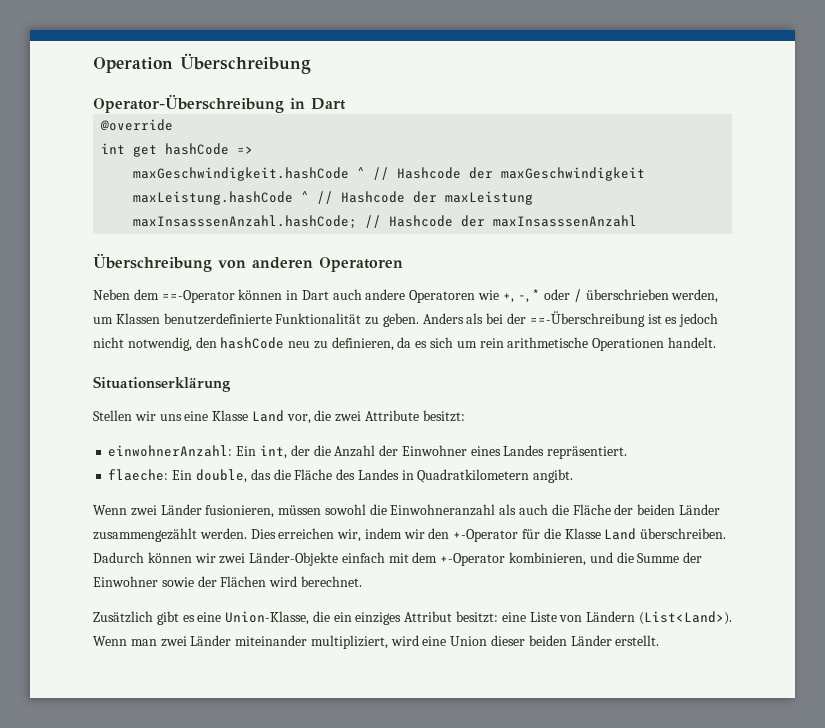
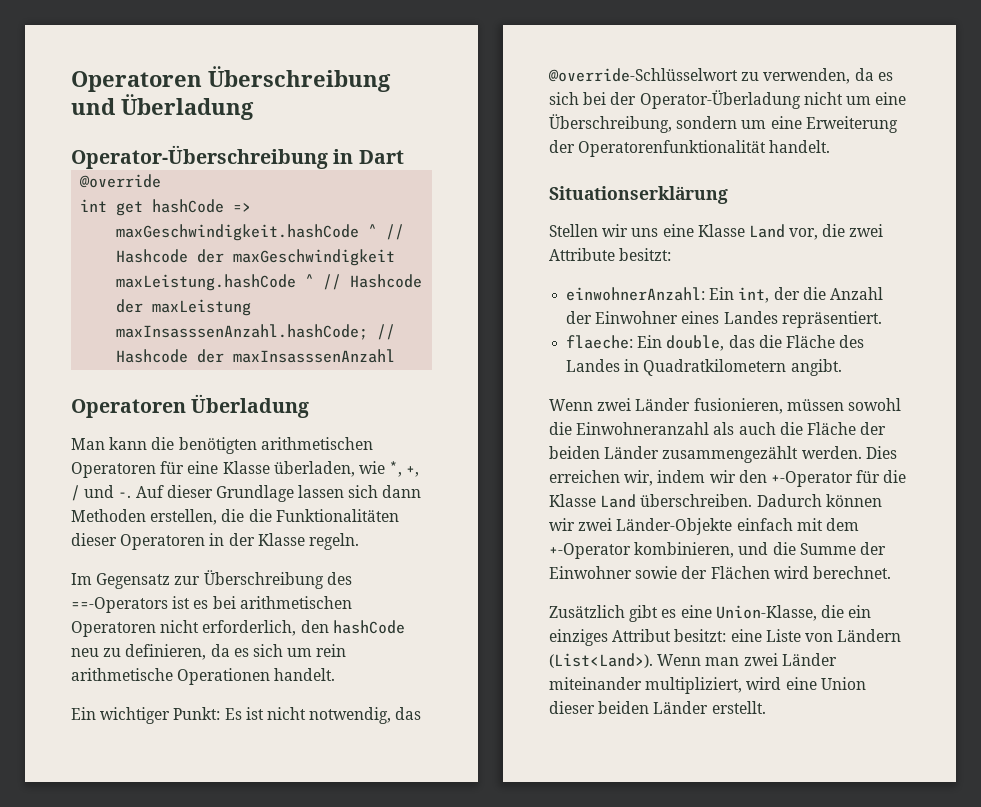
[93,53,311,74] Operation Überschreibung -> [71,66,391,92] [71,94,254,120] Operatoren Überschreibung und Überladung
[93,253,403,272] [93,289,719,303] [93,311,719,327] [93,337,192,351] Überschreibung von anderen Operatoren // Neben dem ==-Operator können in Dart auch andere Operatoren wie +, -, * oder / überschrieben werden, um Klassen benutzerdefinierte Funktionalität zu geben. Anders als bei der ==-Überschreibung ist es jedoch nicht notwendig, -> [71,394,310,418] [71,437,373,454] [71,461,420,478] [71,485,422,502] [71,509,399,525] [71,533,359,550] [71,570,352,589] [71,596,352,613] [71,620,297,637] Operatoren Überladung // Man kann die benötigten arithmetischen Operatoren für eine Klasse überladen, wie *, +, / und -. Auf dieser Grundlage lassen sich dann Methoden erstellen, die die Funktionalitäten dieser Operatoren in der Klasse regeln. // Im Gegensatz zur Überschreibung des ==-Operators ist es bei arithmetischen Operatoren nicht erforderlich,
(716, 342) none -> [71,707,422,724] [548,68,893,84] [549,90,907,109] [549,114,898,133] [549,140,831,157] // Ein wichtiger Punkt: Es ist nicht notwendig, das @override-Schlüsselwort zu verwenden, da es sich bei der Operator-Überladung nicht um eine Überschreibung, sondern um eine Erweiterung der Operatorenfunktionalität handelt.

